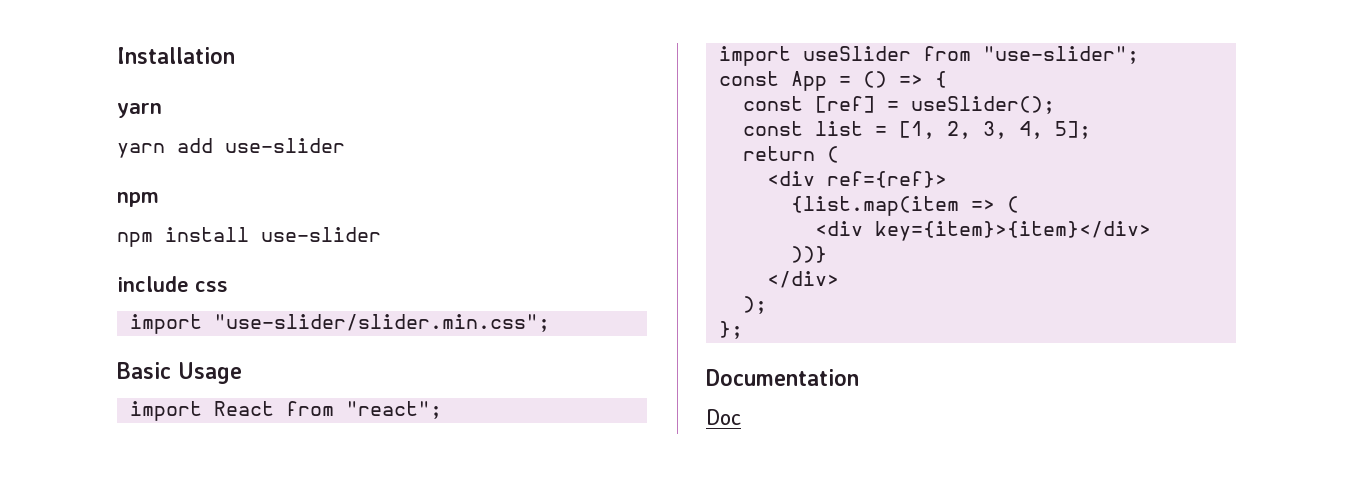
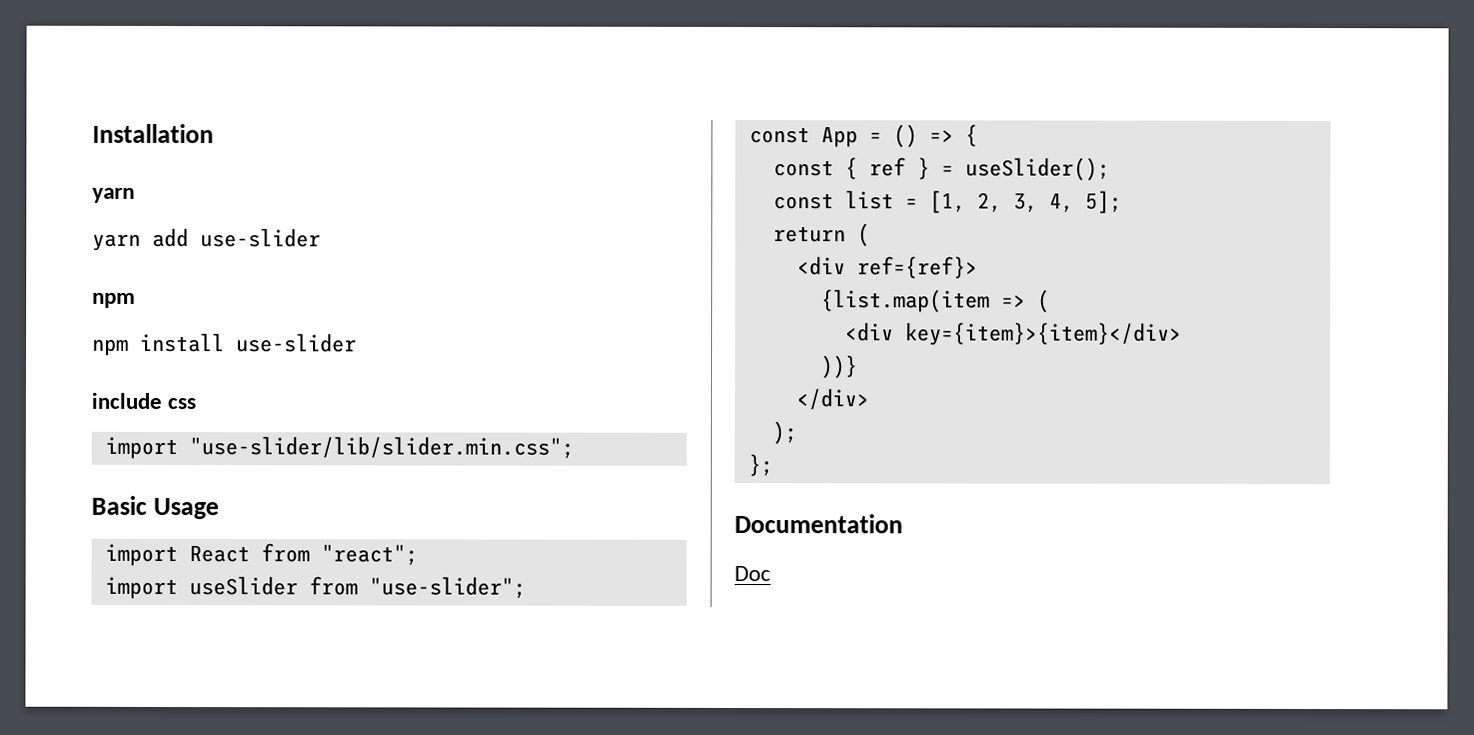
[214,314,551,332] "use-slider/slider.min.css"; -> [188,436,574,459] "use-slider/lib/slider.min.css";
[815,96,876,113] [ref] -> [844,157,930,180] { ref }

